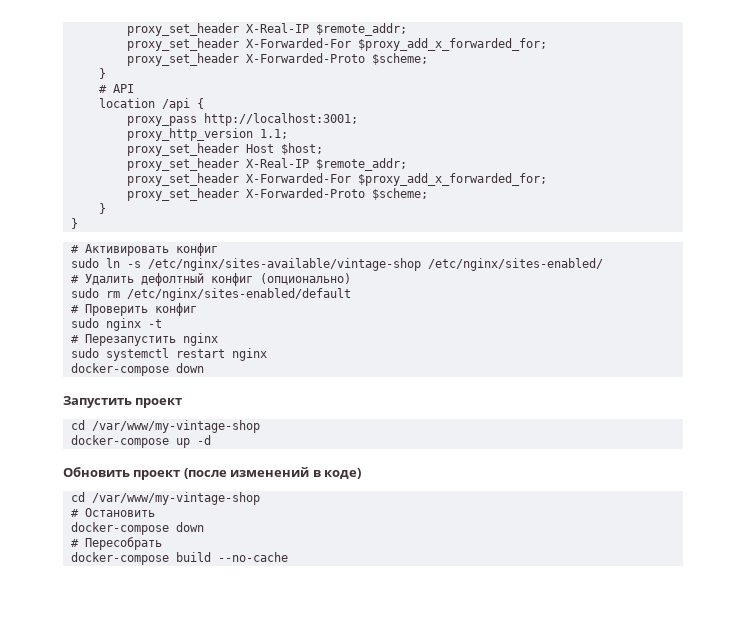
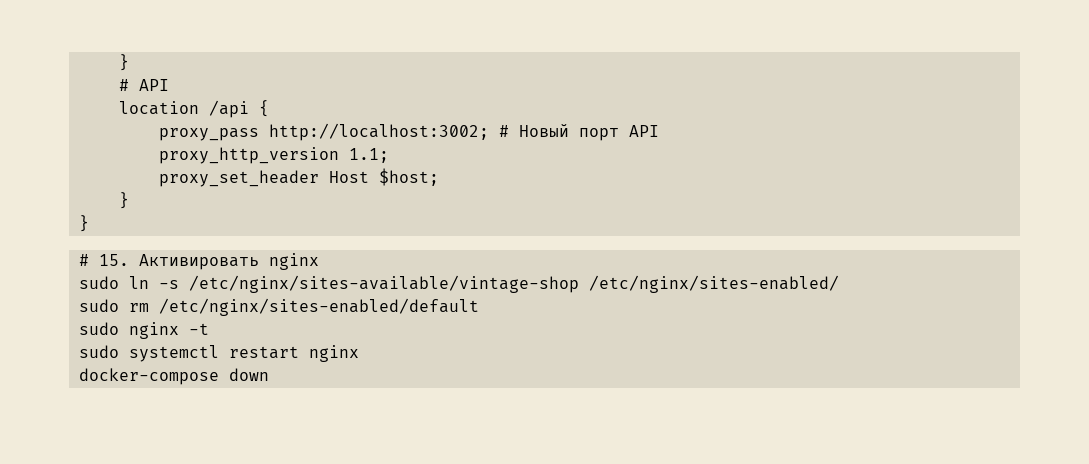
[126,23,407,36] [126,38,547,51] [126,53,428,66] proxy_set_header X-Real-IP $remote_addr; // proxy_set_header X-Forwarded-For $proxy_add_x_forwarded_for; // proxy_set_header X-Forwarded-Proto $scheme; // -> (119, 62) none
[203,113,358,126] http://localhost:3001; -> [269,123,660,141] http://localhost:3002; # Новый порт API
[126,158,407,171] [126,173,547,186] [126,188,428,201] // proxy_set_header X-Real-IP $remote_addr; // proxy_set_header X-Forwarded-For $proxy_add_x_forwarded_for; // proxy_set_header X-Forwarded-Proto $scheme; -> (440, 177) none
[84,243,218,256] Активировать конфиг -> [99,253,320,270] 15. Активировать nginx
[70,273,351,286] // # Удалить дефолтный конфиг (опционально) -> (840, 284) none
[70,303,197,316] // # Проверить конфиг -> (480, 307) none
[70,333,218,346] // # Перезапустить nginx -> (210, 329) none
[63,396,183,408] [70,420,260,433] [70,435,211,448] [63,467,361,480] [70,492,260,505] [70,508,155,517] [70,522,204,535] [70,537,162,550] [70,552,288,565] // Запустить проект // cd /var/www/my-vintage-shop // docker-compose up -d // Обновить проект (после изменений в коде) // cd /var/www/my-vintage-shop // # Остановить // docker-compose down // # Пересобрать // docker-compose build --no-cache -> (270, 374) none

